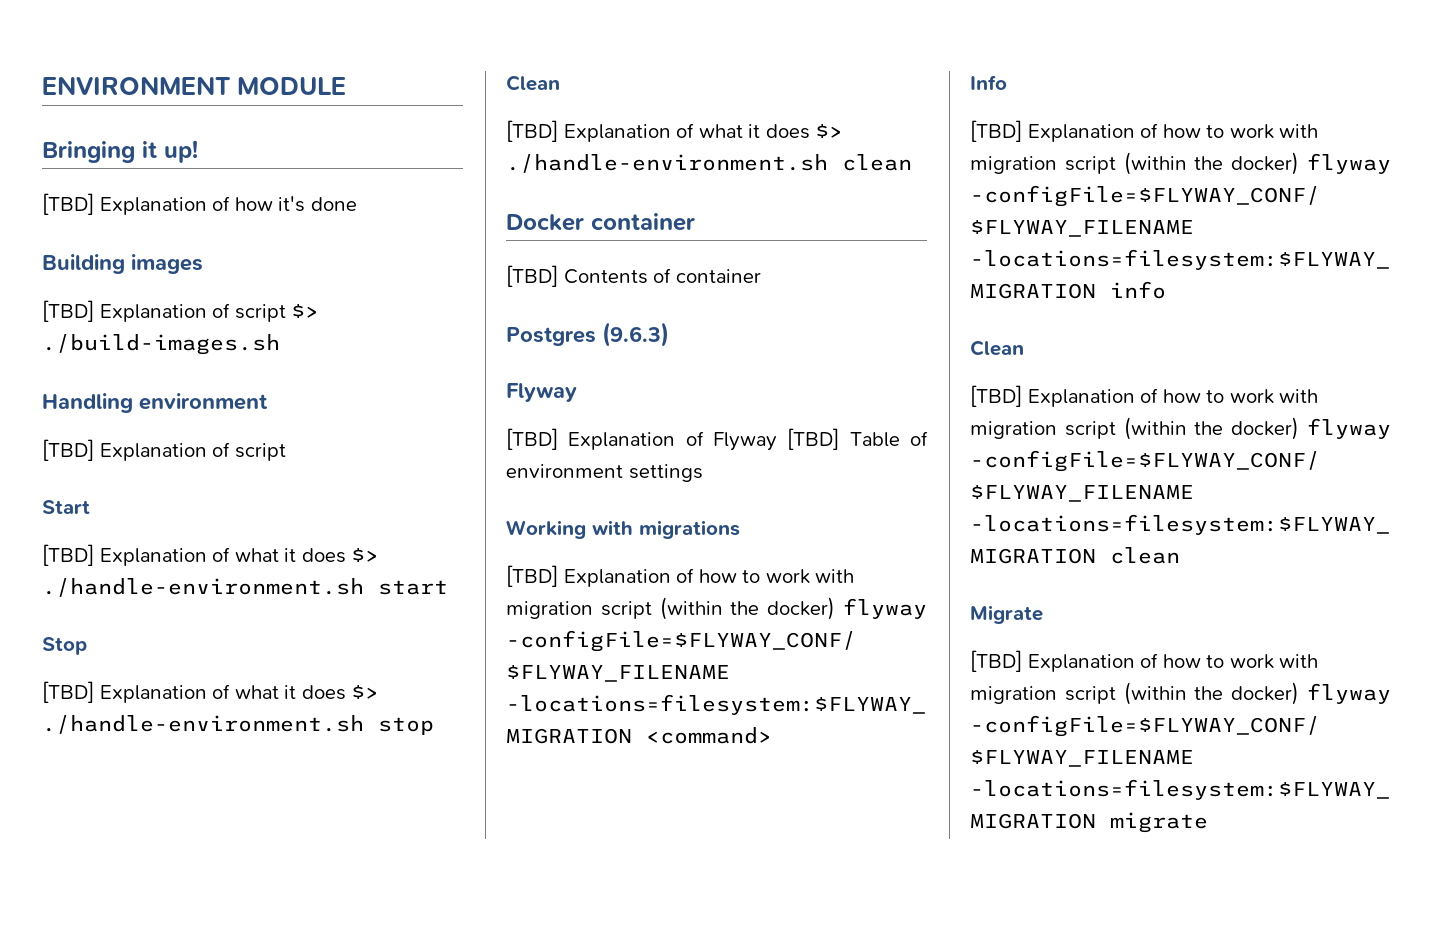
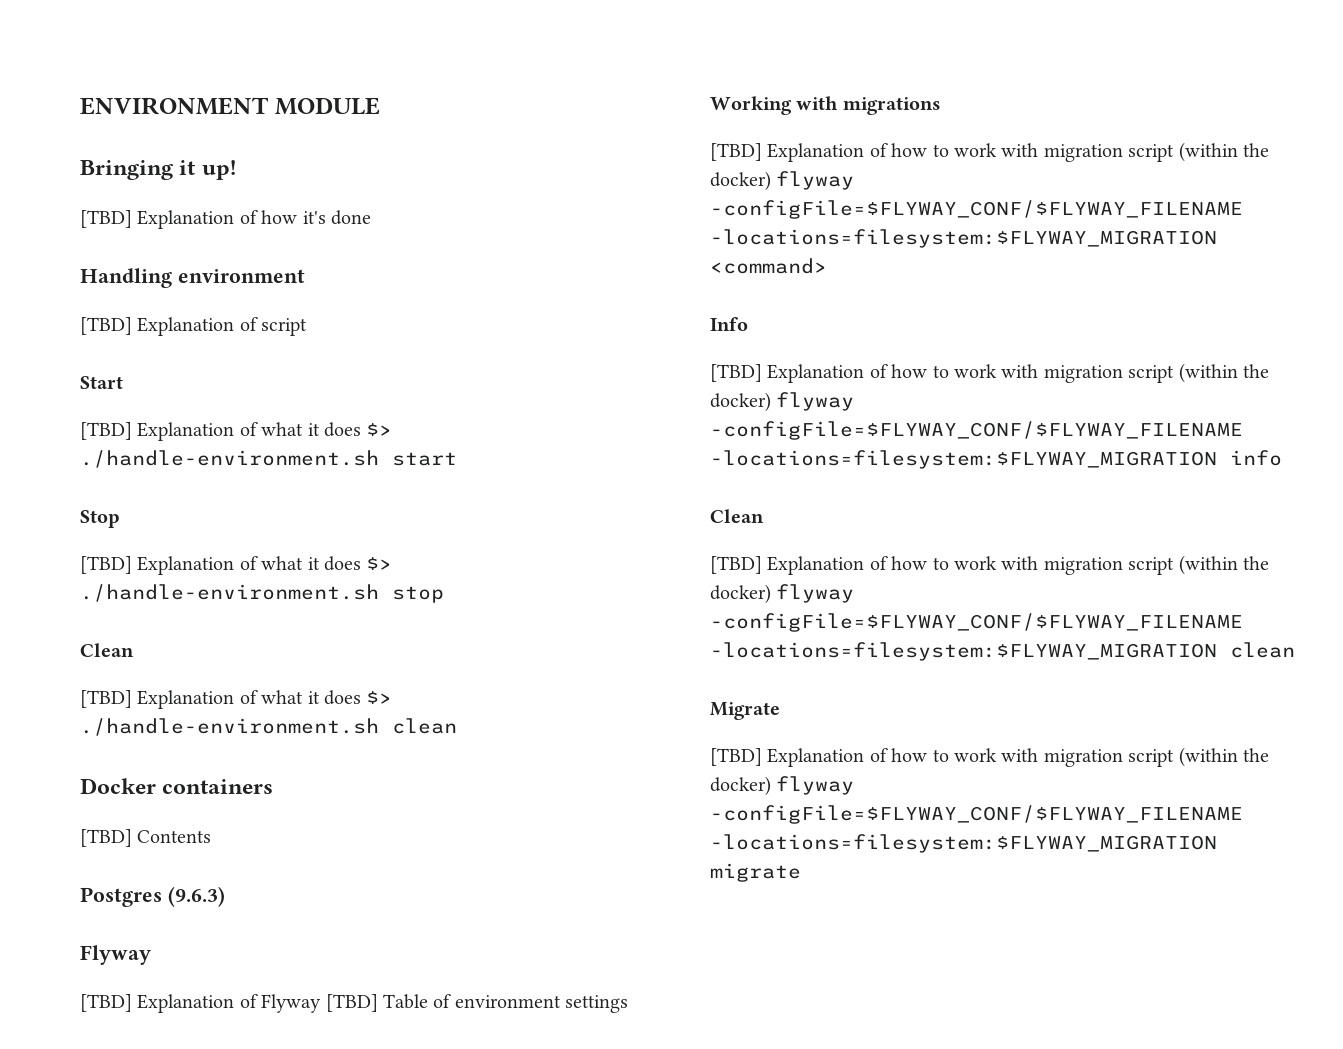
[42,254,203,274] [42,300,320,322] [42,334,280,355] // Building images // [TBD] Explanation of script $> ./build-images.sh -> (371, 217) none
[591,213,695,231] container -> [162,779,274,794] containers
[653,268,761,283] of container -> (212, 836) none

